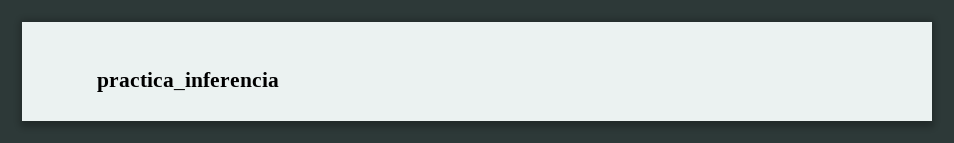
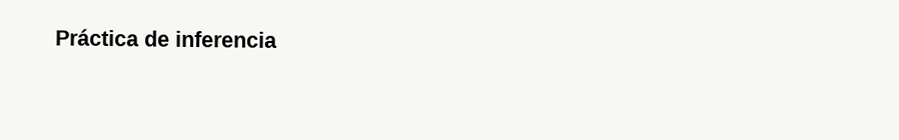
[97,72,279,92] practica_inferencia -> [55,28,278,48] Práctica de inferencia

